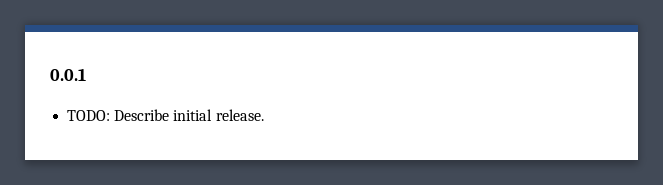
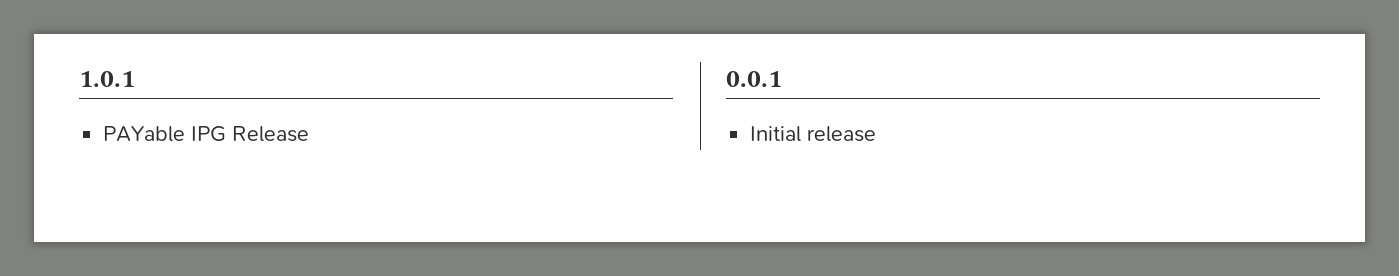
[50,68,86,81] [67,109,264,121] 0.0.1 // TODO: Describe initial release. -> [79,71,135,87] [103,126,310,142] [726,71,782,87] [750,126,877,142] 1.0.1 // PAYable IPG Release // 0.0.1 // Initial release

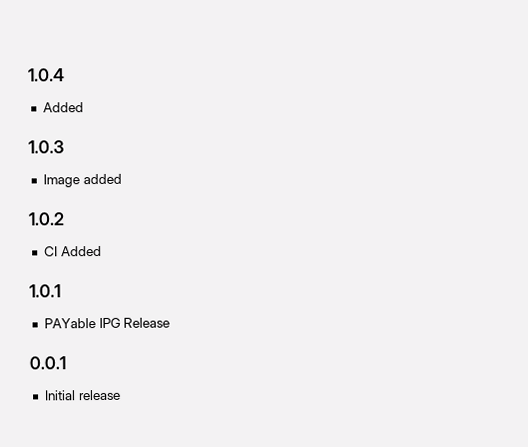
(79, 79) none -> [28,68,65,82] [42,102,84,113] [28,140,64,154] [42,173,122,188] [28,212,65,226] [43,245,102,257] 1.0.4 // Added // 1.0.3 // Image added // 1.0.2 // CI Added //

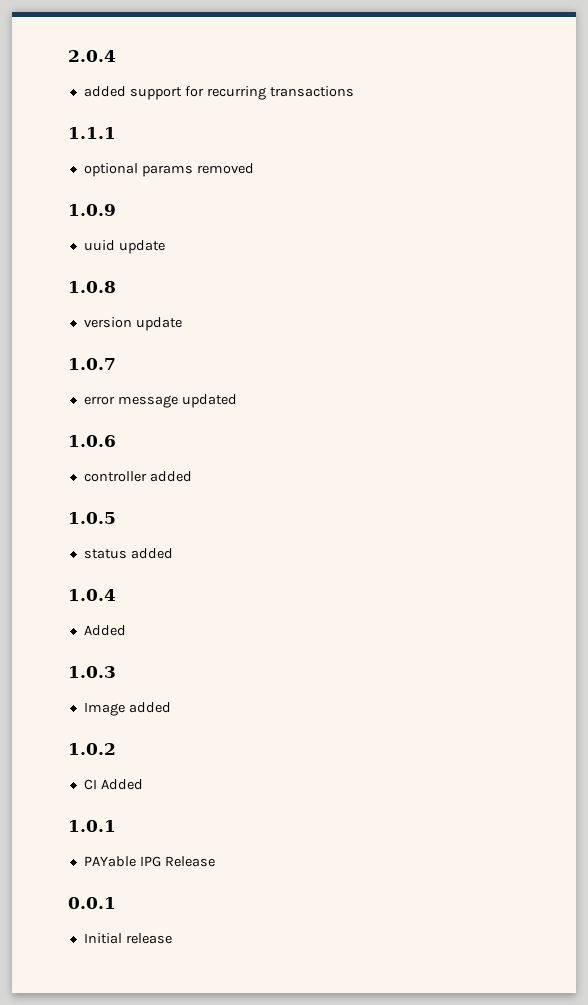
(28, 75) none -> [68,50,116,62] [83,86,354,100] [68,127,116,139] [83,163,254,177] [68,204,116,216] [83,240,165,254] [68,281,116,293] [83,317,182,331] [68,358,116,370] [83,394,237,408] [68,435,116,447] [83,471,192,482] [68,512,116,524] [83,548,173,559] 2.0.4 // added support for recurring transactions // 1.1.1 // optional params removed // 1.0.9 // uuid update // 1.0.8 // version update // 1.0.7 // error message updated // 1.0.6 // controller added // 1.0.5 // status added //

